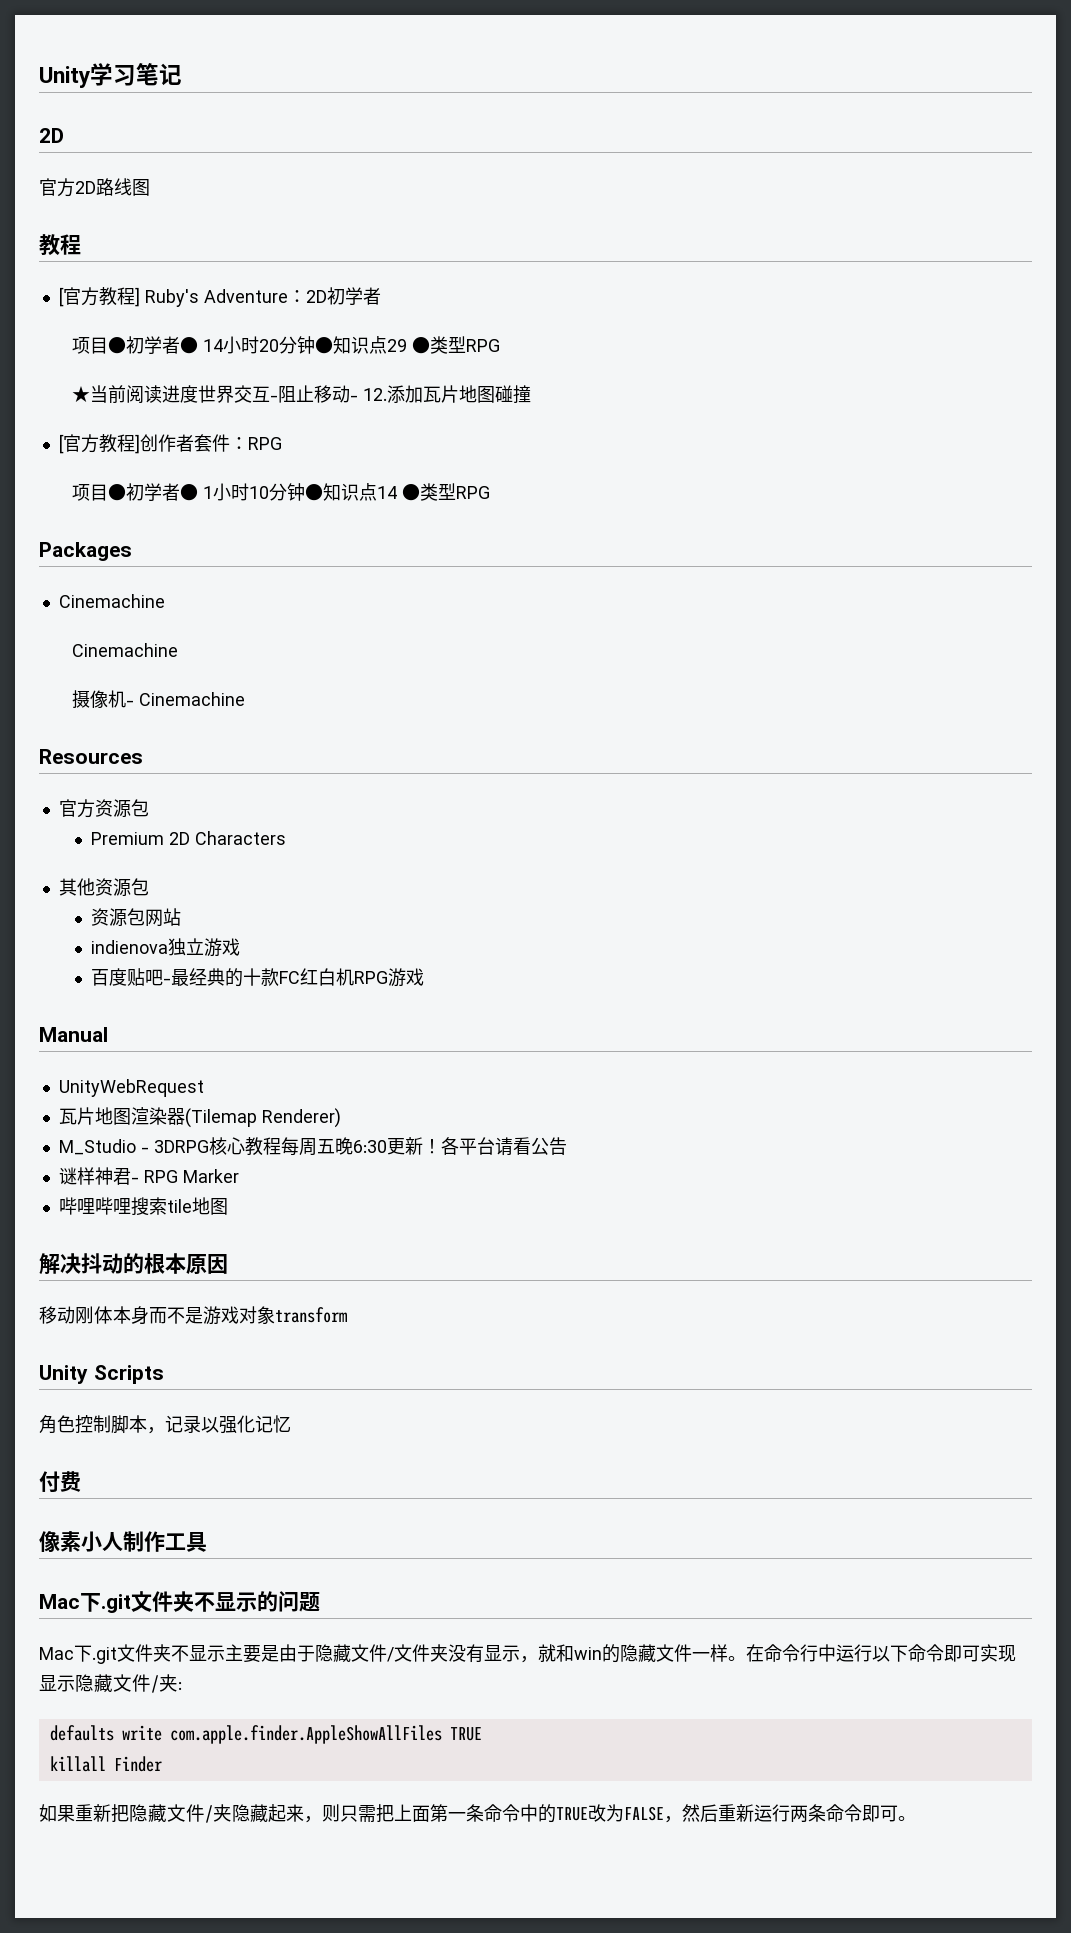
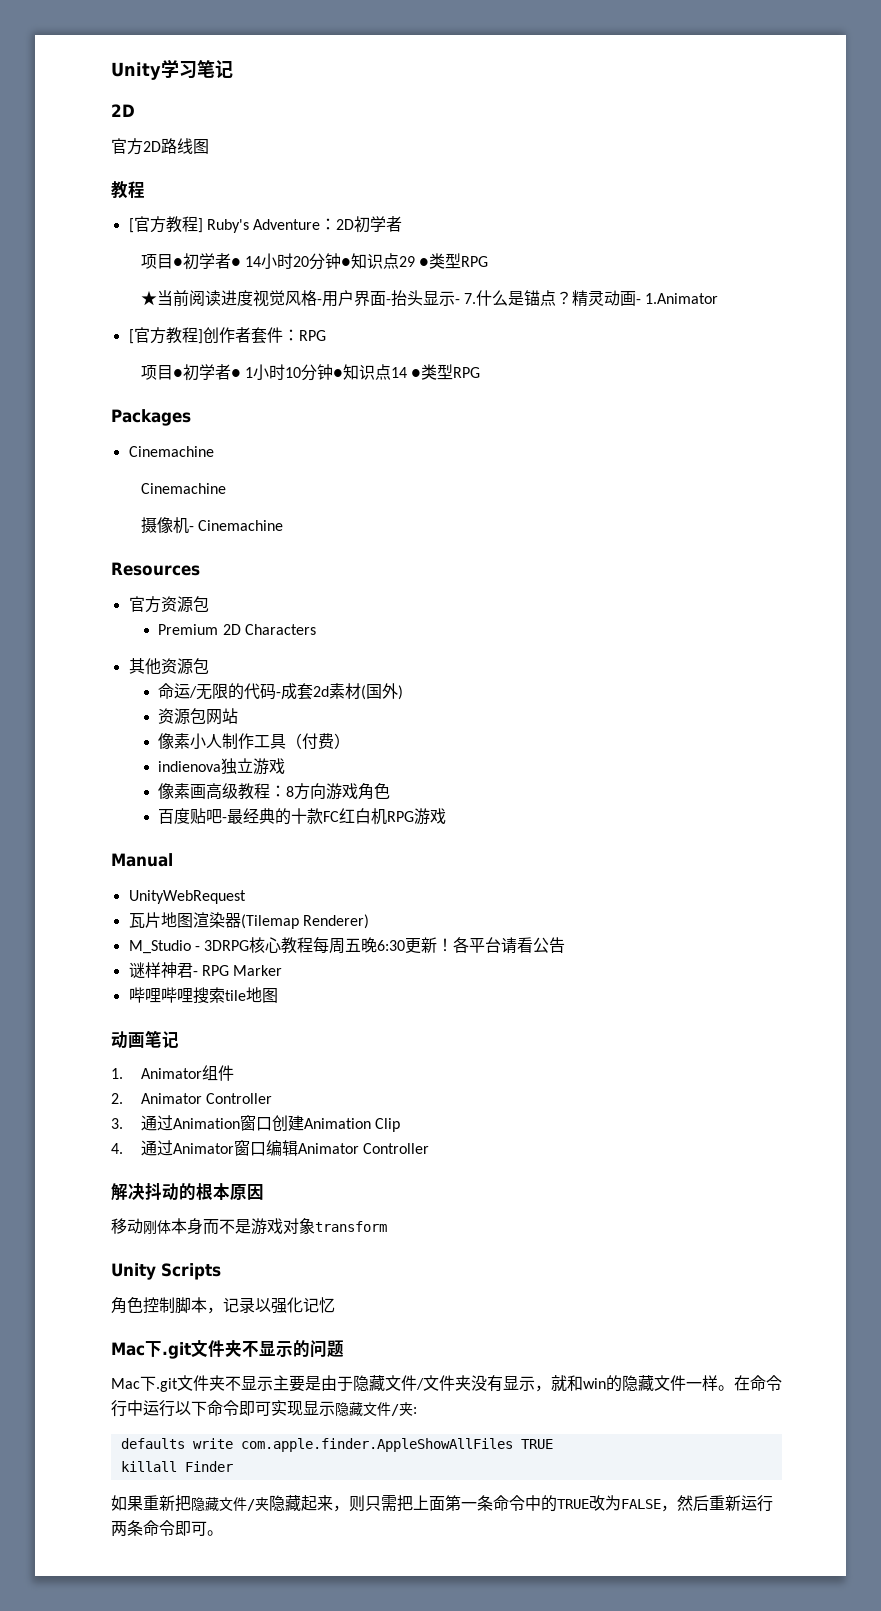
[197,385,531,404] 世界交互-阻止移动- 12.添加瓦片地图碰撞 -> [252,290,719,307] 视觉风格-用户界面-抬头显示- 7.什么是锚点？精灵动画- 1.Animator
[91,908,182,927] [91,938,241,957] 资源包网站 // indienova独立游戏 -> [158,683,404,700] [158,708,239,725] [158,733,351,750] [158,758,286,775] [158,783,391,800] 命运/无限的代码-成套2d素材(国外) // 资源包网站 // 像素小人制作工具（付费） // indienova独立游戏 // 像素画高级教程：8方向游戏角色
(228, 1206) none -> [111,1030,179,1048] [111,1065,234,1081] [111,1093,273,1104] [111,1115,401,1132] [111,1140,430,1156] // 动画笔记 // 1. Animator组件 // 2. Animator Controller // 3.通过Animation窗口创建Animation Clip // 4.通过Animator窗口编辑Animator Controller
[39,1471,81,1493] [39,1531,207,1552] // 付费 // 像素小人制作工具 -> (335, 1305) none

